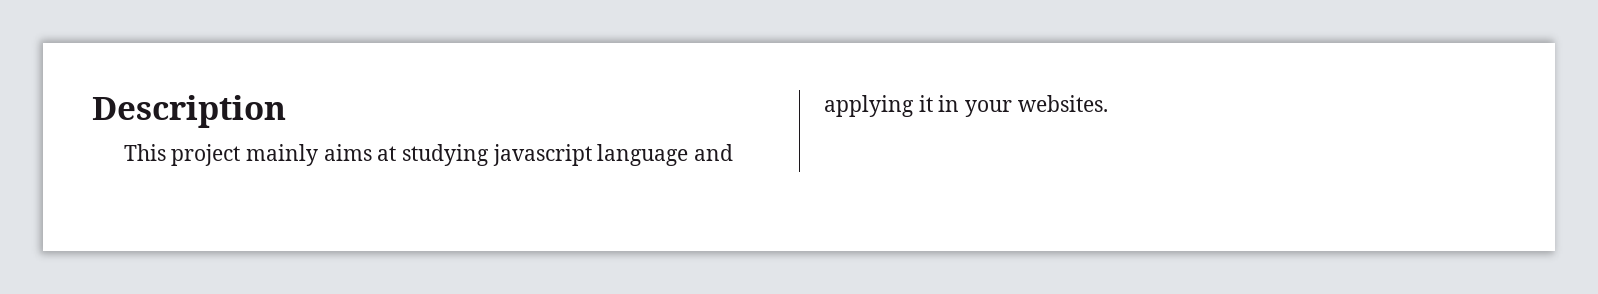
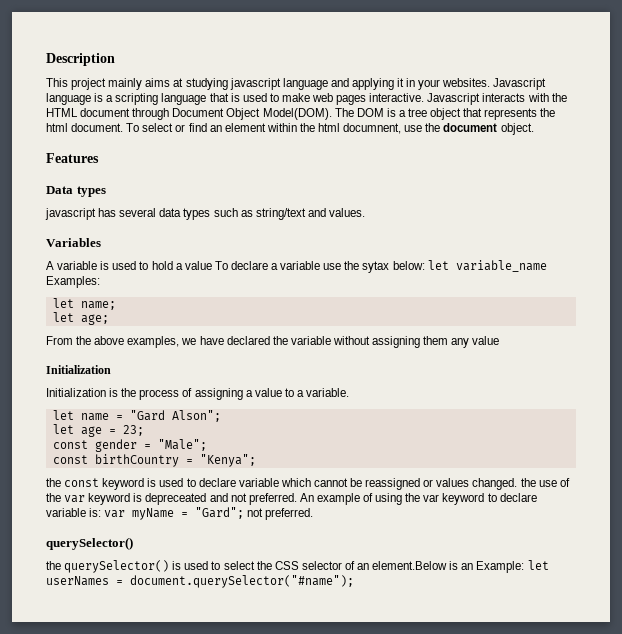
(1108, 103) none -> [493,78,547,90] [46,93,567,105] [46,108,556,120] [46,123,534,135] [46,153,99,163] [46,186,106,197] [45,208,365,220] [46,238,101,247] [46,260,547,273] [46,276,100,288] [52,298,116,310] [52,312,109,325] [46,336,500,348] [46,365,111,374] [46,388,350,400] [52,410,221,422] [52,424,144,437] [52,439,207,452] [52,454,256,467] [46,478,570,490] [46,493,537,505] [46,507,314,520] [46,537,133,550] [46,560,549,573] [46,575,354,588] Javascript language is a scripting language that is used to make web pages interactive. Javascript interacts with the HTML document through Document Object Model(DOM). The DOM is a tree object that represents the html document. To select or find an element within the html documnent, use the document object. // Features // Data types // javascript has several data types such as string/text and values. // Variables // A variable is used to hold a value To declare a variable use the sytax below: let variable_name Examples: // let name; // let age; // From the above examples, we have declared the variable without assigning them any value // Initialization // Initialization is the process of assigning a value to a variable. // let name = "Gard Alson"; // let age = 23; // const gender = "Male"; // const birthCountry = "Kenya"; // the const keyword is used to declare variable which cannot be reassigned or values changed. the use of the var keyword is depreceated and not preferred. An example of using the var keyword to declare variable is: var myName = "Gard"; not preferred. // querySelector() // the querySelector() is used to select the CSS selector of an element.Below is an Example: let userNames = document.querySelector("#name");

